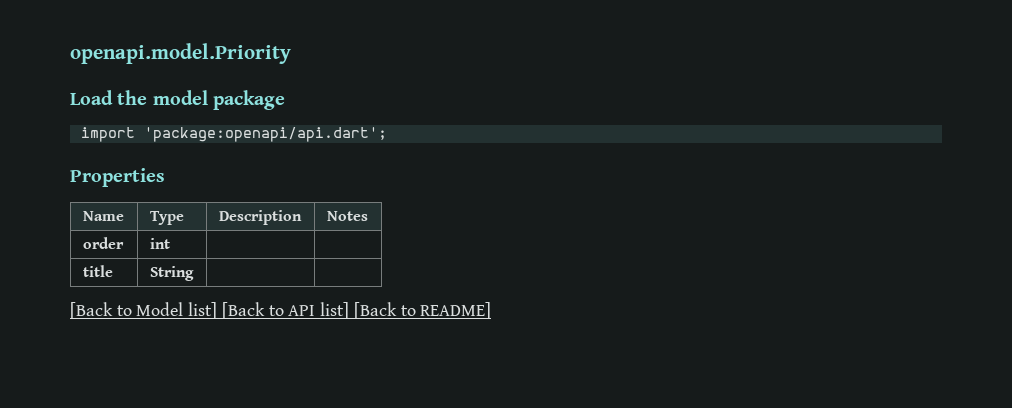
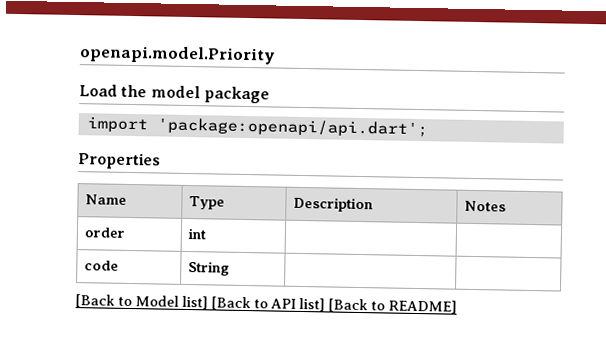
[82,265,113,277] title -> [84,260,120,271] code

